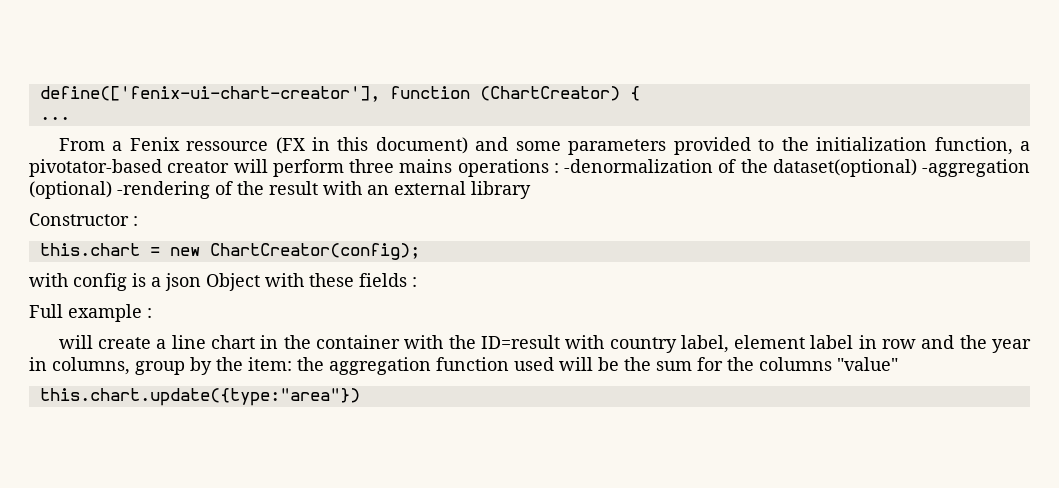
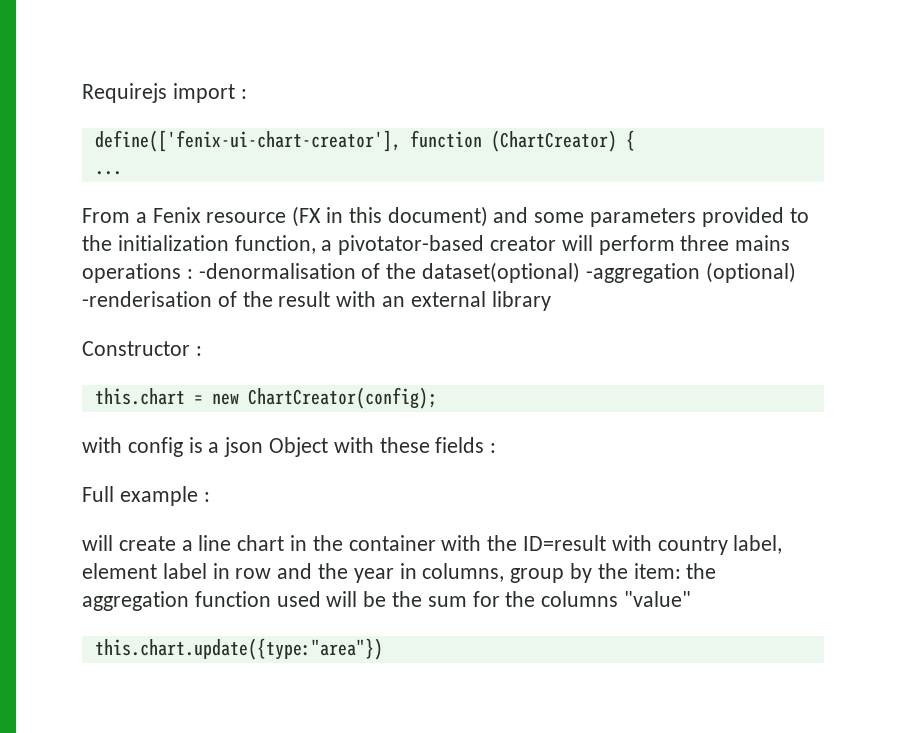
(39, 94) none -> [82,83,247,103] Requirejs import : //
[186,141,269,151] ressource -> [206,212,287,223] resource
[564,159,713,173] -denormalization -> [198,263,356,279] -denormalisation
[117,181,210,199] -rendering -> [82,291,212,307] -renderisation

